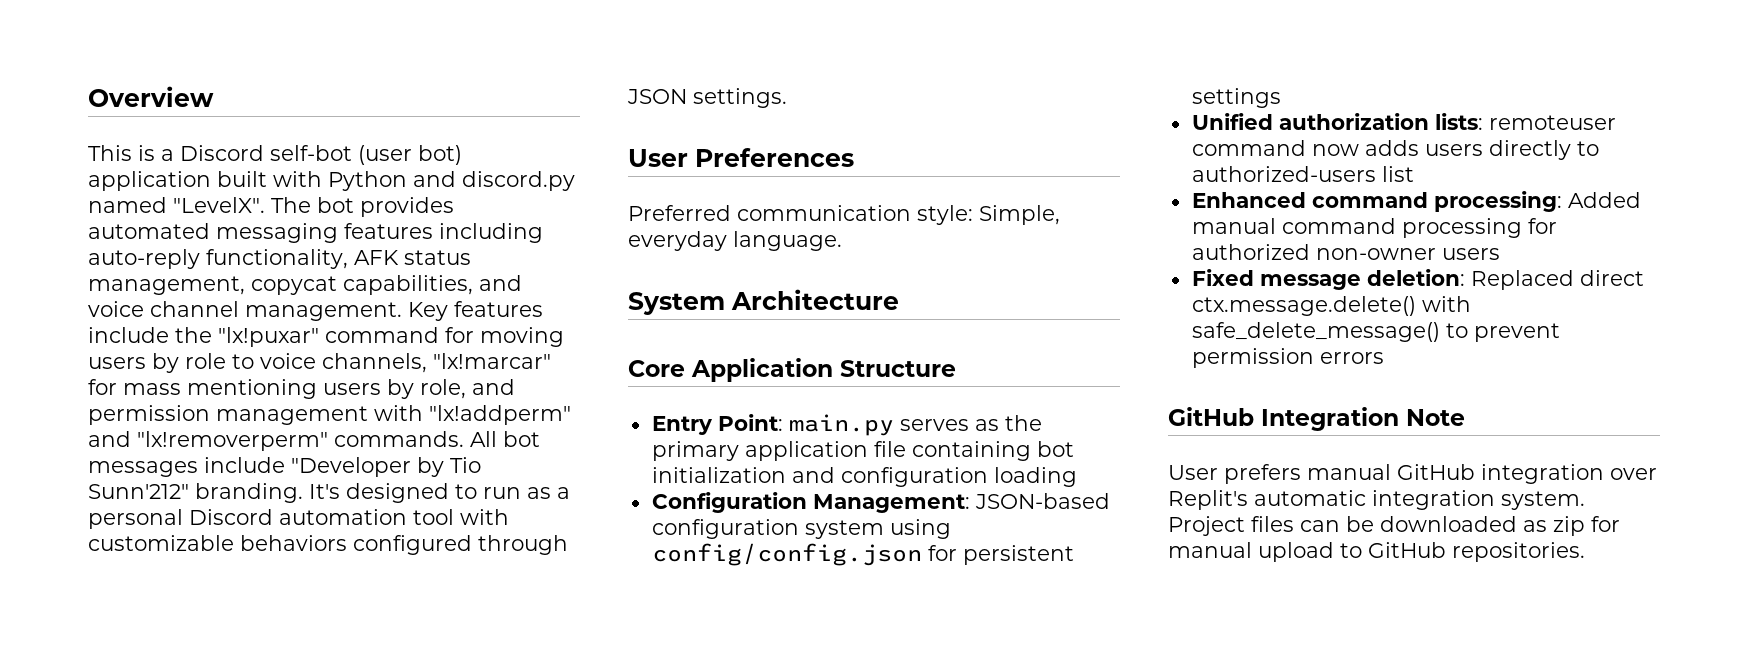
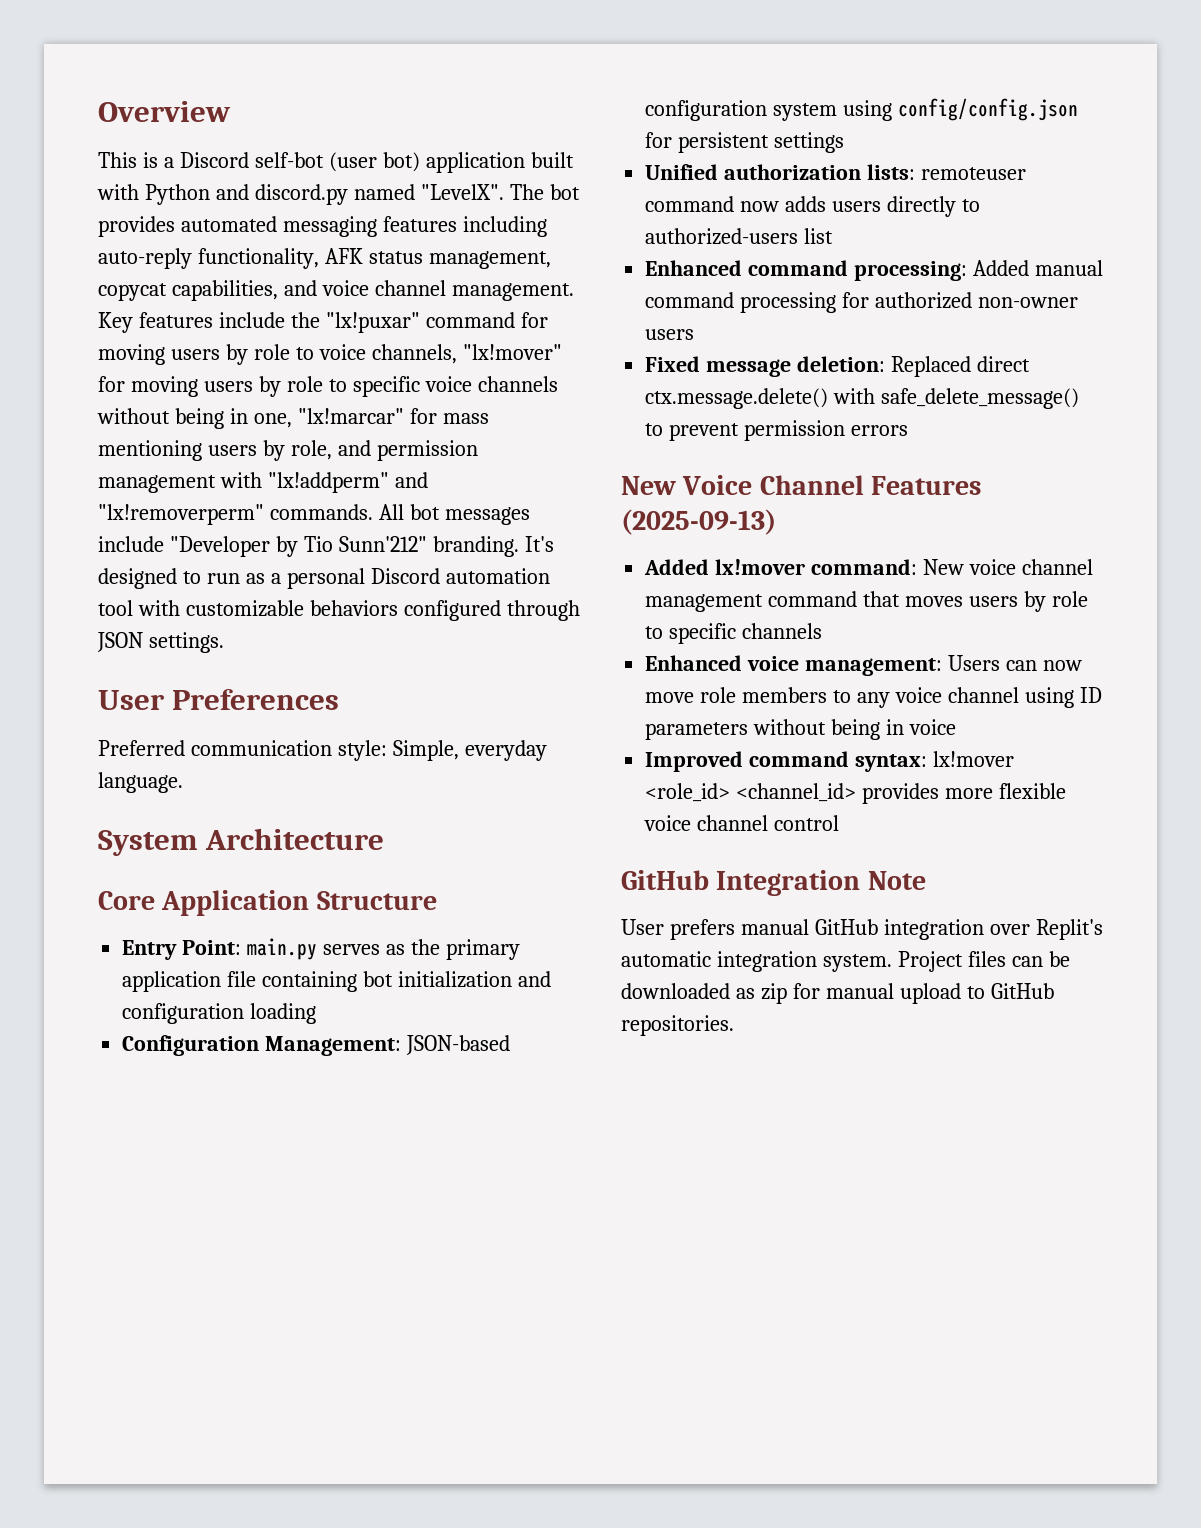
(427, 363) none -> [462,344,562,360] [98,376,558,397] [97,408,292,429] "lx!mover" for moving users by role to specific voice channels without being in one,
(1384, 358) none -> [621,475,982,495] [621,509,776,535] [644,559,1093,575] [645,591,1088,612] [645,623,823,644] [645,655,1082,676] [645,687,1102,708] [645,719,956,740] [645,751,1015,772] [645,783,1066,804] [644,815,840,831] // New Voice Channel Features (2025-09-13) // Added lx!mover command: New voice channel management command that moves users by role to specific channels // Enhanced voice management: Users can now move role members to any voice channel using ID parameters without being in voice // Improved command syntax: lx!mover <role_id> <channel_id> provides more flexible voice channel control

